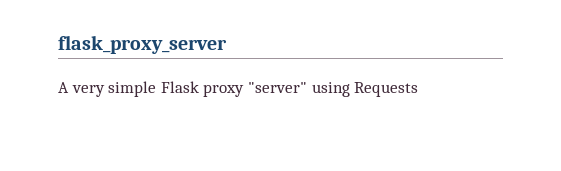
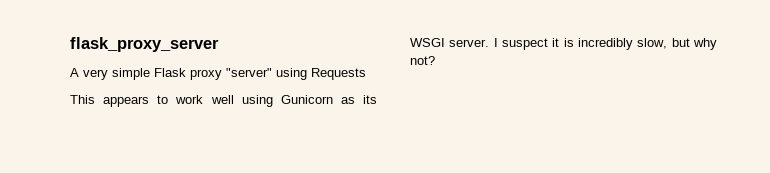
(419, 89) none -> [70,95,377,107] [410,38,717,50] [410,56,435,65] // This appears to work well using Gunicorn as its WSGI server. I suspect it is incredibly slow, but why not?

